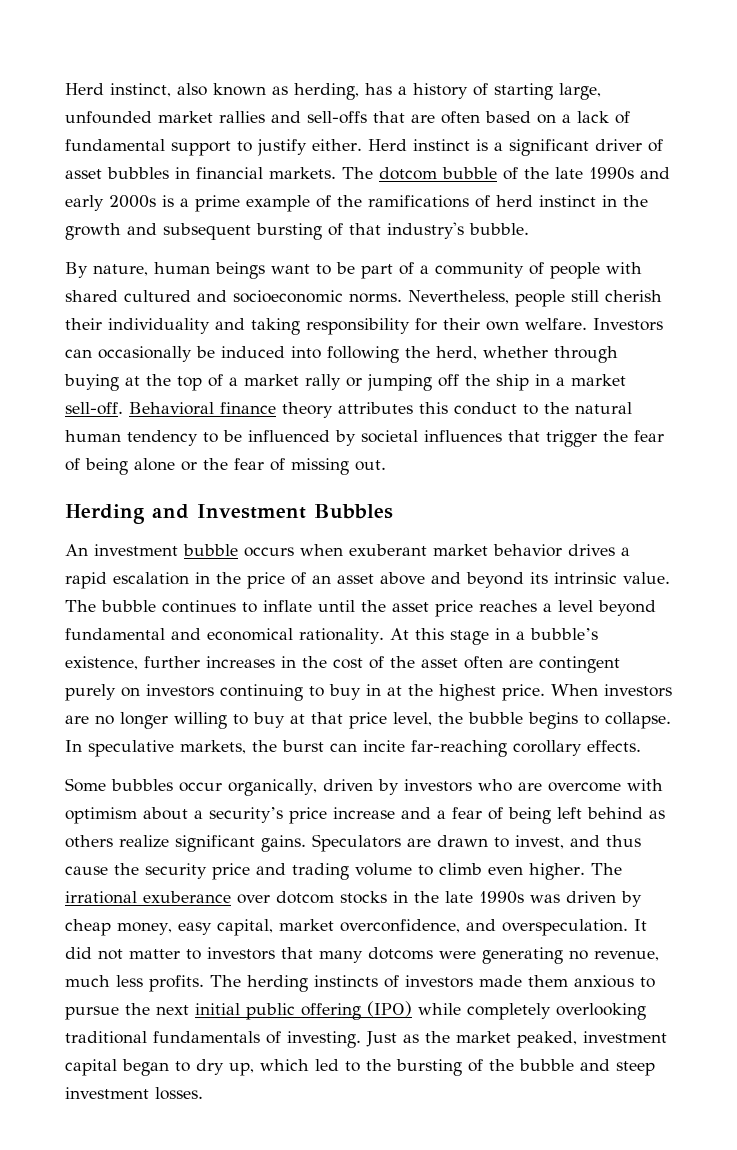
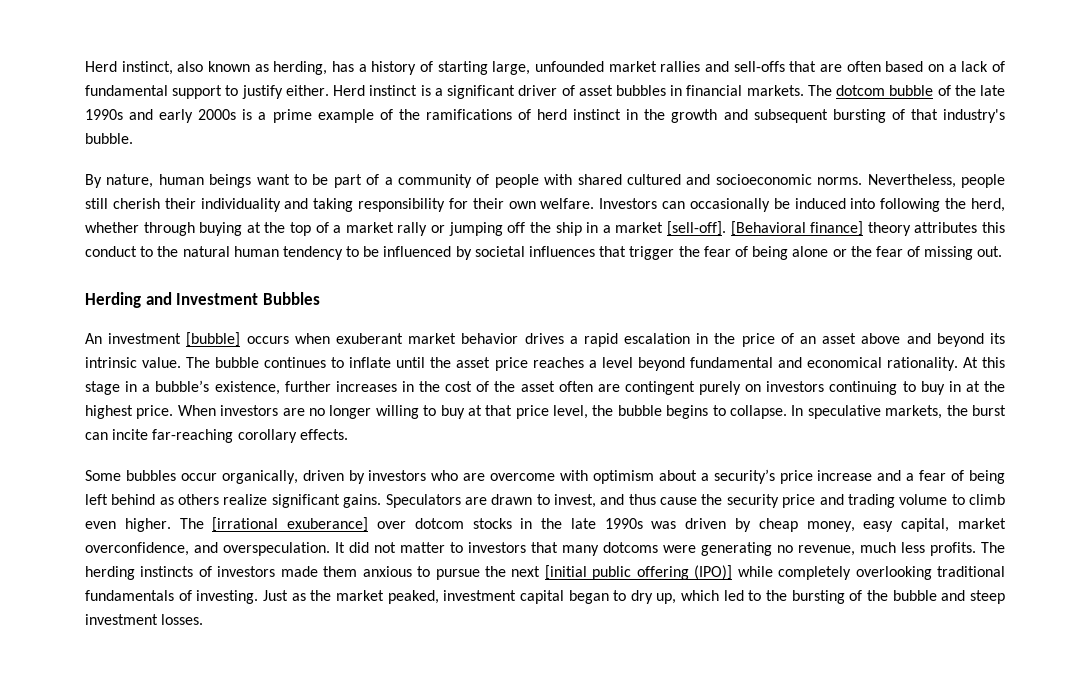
[65,402,276,415] sell-off. Behavioral finance -> [666,221,864,236] [sell-off]. [Behavioral finance]
[183,544,238,556] bubble -> [186,332,241,347] [bubble]
[65,891,231,904] irrational exuberance -> [212,517,369,532] [irrational exuberance]
[195,1003,240,1015] initial -> [544,565,587,580] [initial
[367,1001,412,1017] (IPO) -> [694,565,733,580] (IPO)]

